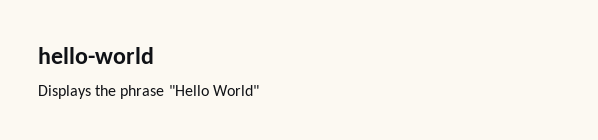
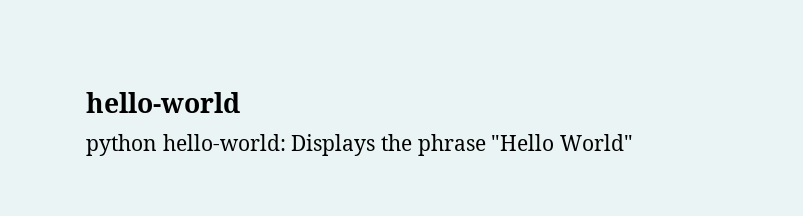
(154, 55) none -> [86,134,286,156] python hello-world:

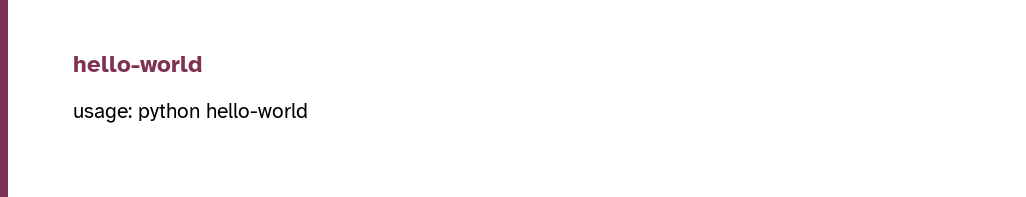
[86,134,634,156] python hello-world: Displays the phrase "Hello World" -> [73,103,308,123] usage: python hello-world

